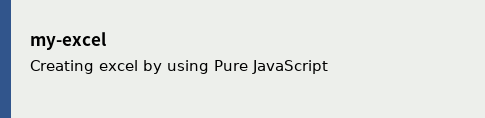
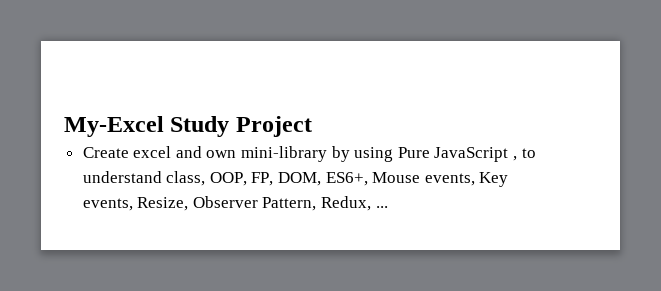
[30,32,106,50] [30,60,328,74] my-excel // Creating excel by using Pure JavaScript -> [64,116,312,137] [82,146,536,162] [82,171,509,187] [82,196,388,211] My-Excel Study Project // Create excel and own mini-library by using Pure JavaScript , to understand class, OOP, FP, DOM, ES6+, Mouse events, Key events, Resize, Observer Pattern, Redux, ...

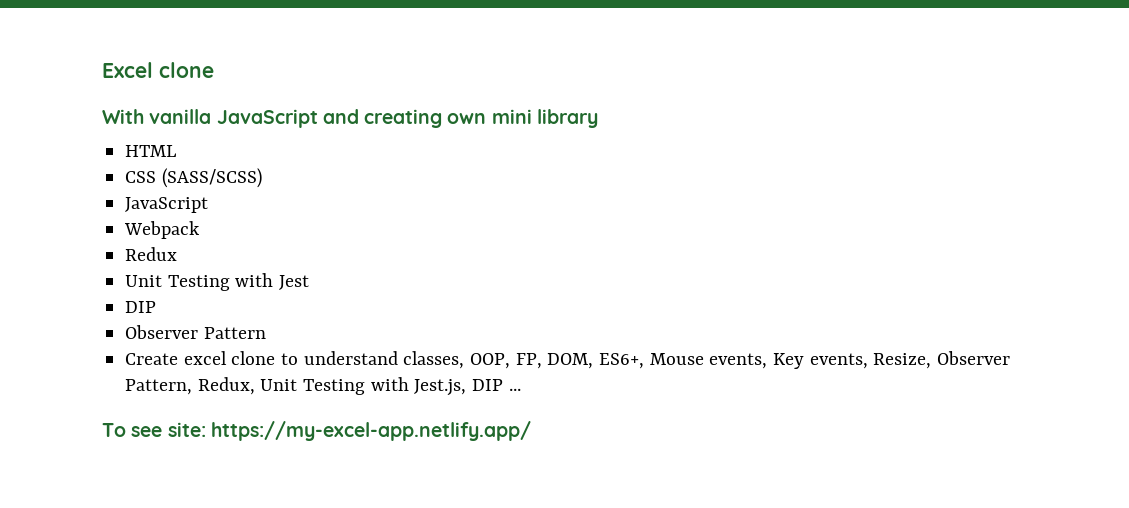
[64,116,312,137] [82,146,518,162] My-Excel Study Project // Create excel and own mini-library by using Pure JavaScript , -> [102,62,214,78] [102,109,598,128] [125,145,177,157] [125,168,262,188] [125,197,209,213] [124,221,201,239] [125,247,178,261] [125,273,310,291] [125,301,157,313] [125,325,266,339] [125,351,276,365] Excel clone // With vanilla JavaScript and creating own mini library // HTML // CSS (SASS/SCSS) // JavaScript // Webpack // Redux // Unit Testing with Jest // DIP // Observer Pattern // Create excel clone
[166,171,206,186] class, -> [403,351,465,369] classes,
[375,206,388,208] ... -> [260,377,521,396] [102,421,531,441] Unit Testing with Jest.js, DIP ... // To see site: https://my-excel-app.netlify.app/

